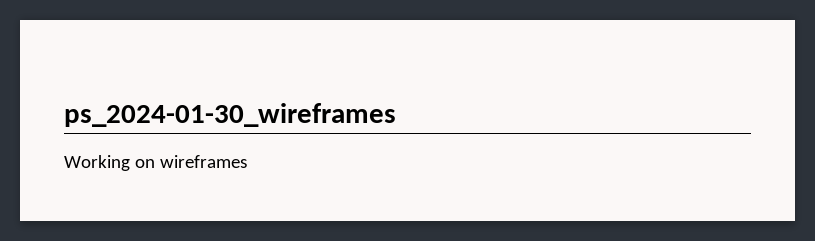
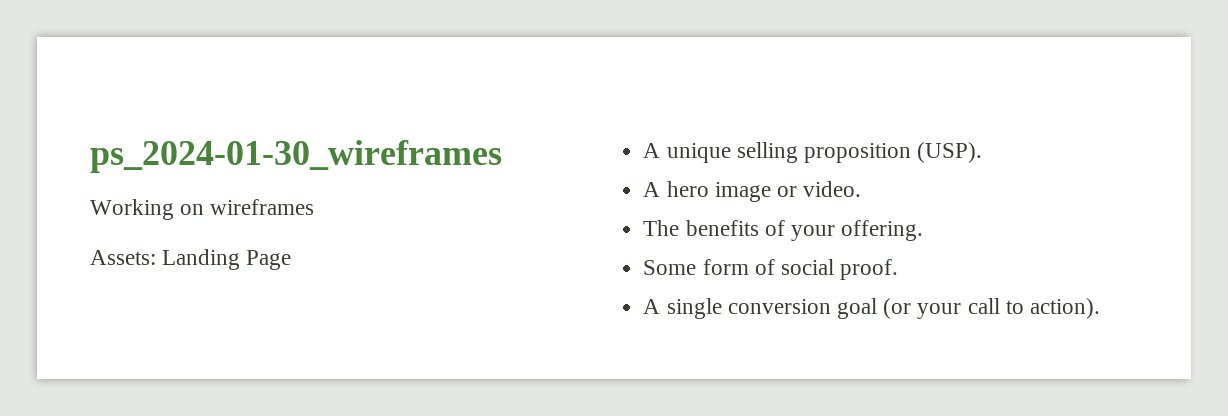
(247, 161) none -> [90,249,292,270] [643,142,983,163] [643,181,862,202] [643,220,924,241] [643,259,899,280] [643,298,1100,319] // Assets: Landing Page // A unique selling proposition (USP). // A hero image or video. // The benefits of your offering. // Some form of social proof. // A single conversion goal (or your call to action).

